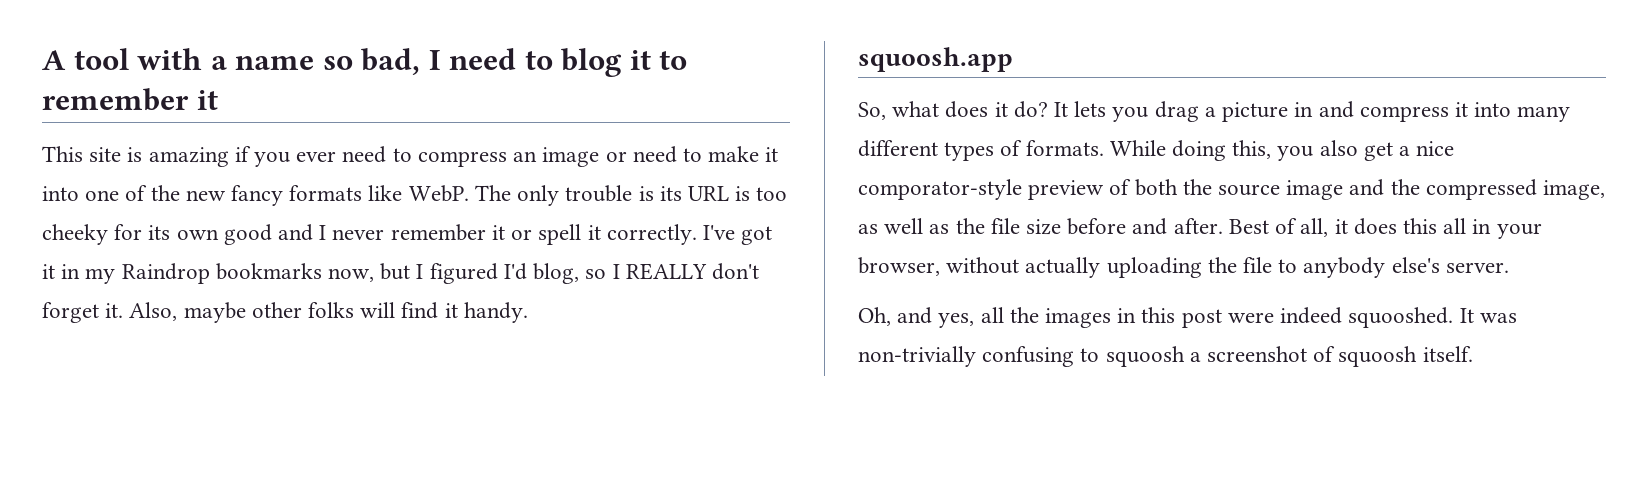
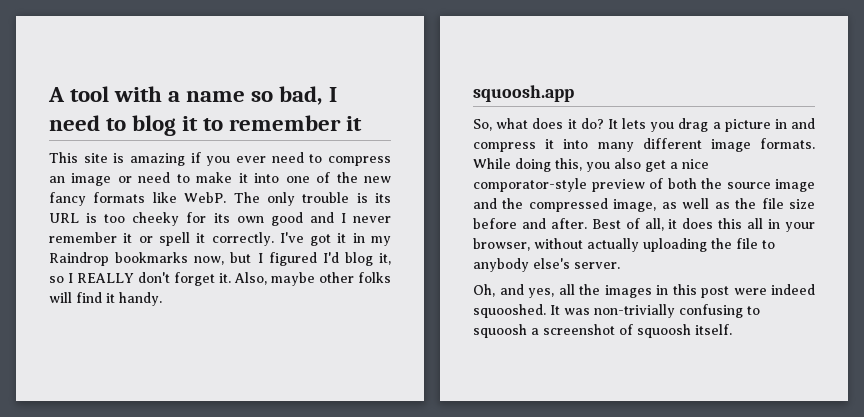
[533,263,580,284] blog, -> [344,252,391,266] blog it,
[944,140,1023,161] types of -> [710,139,751,152] image

